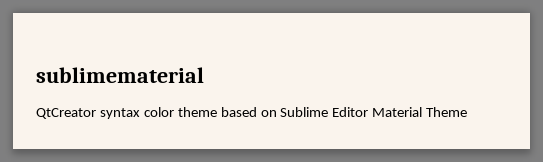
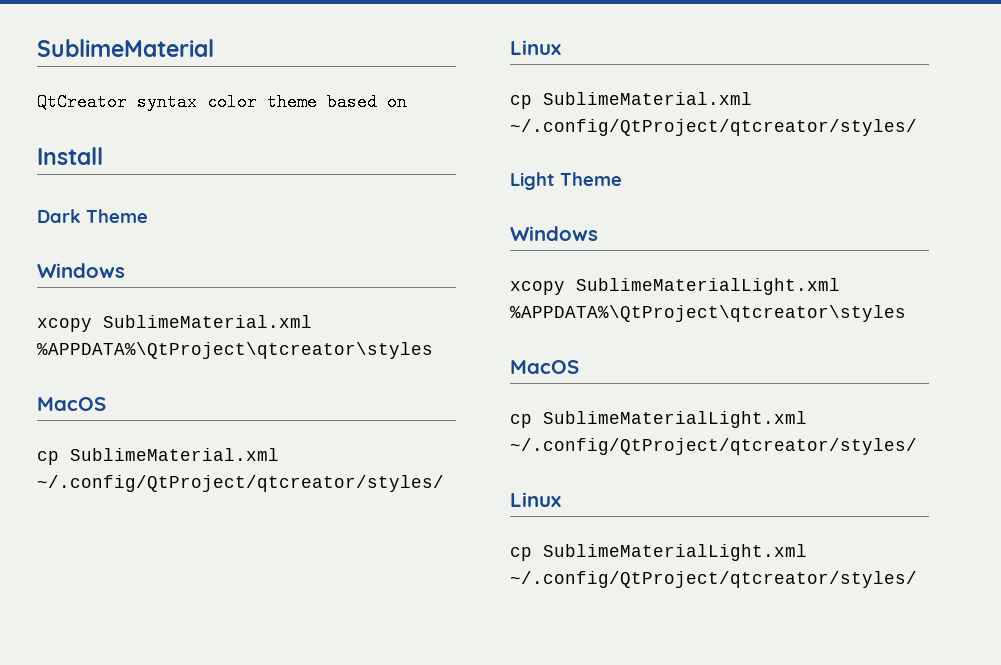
[36,67,204,83] sublimematerial -> [37,39,214,57] SublimeMaterial
[280,107,468,117] Sublime Editor Material Theme -> [37,147,103,165] [37,209,148,223] [37,263,125,278] [37,315,312,332] [37,342,433,359] [37,397,106,411] [37,448,279,465] [37,475,444,492] [510,40,561,55] [510,92,752,109] [510,119,917,136] [510,172,622,190] [510,226,598,241] [510,278,840,295] [510,305,906,322] [510,360,579,374] [510,411,807,428] [510,438,917,455] [510,492,561,507] [510,544,807,561] [510,571,917,588] // Install // Dark Theme // Windows // xcopy SublimeMaterial.xml %APPDATA%\QtProject\qtcreator\styles // MacOS // cp SublimeMaterial.xml ~/.config/QtProject/qtcreator/styles/ // Linux // cp SublimeMaterial.xml ~/.config/QtProject/qtcreator/styles/ // Light Theme // Windows // xcopy SublimeMaterialLight.xml %APPDATA%\QtProject\qtcreator\styles // MacOS // cp SublimeMaterialLight.xml ~/.config/QtProject/qtcreator/styles/ // Linux // cp SublimeMaterialLight.xml ~/.config/QtProject/qtcreator/styles/

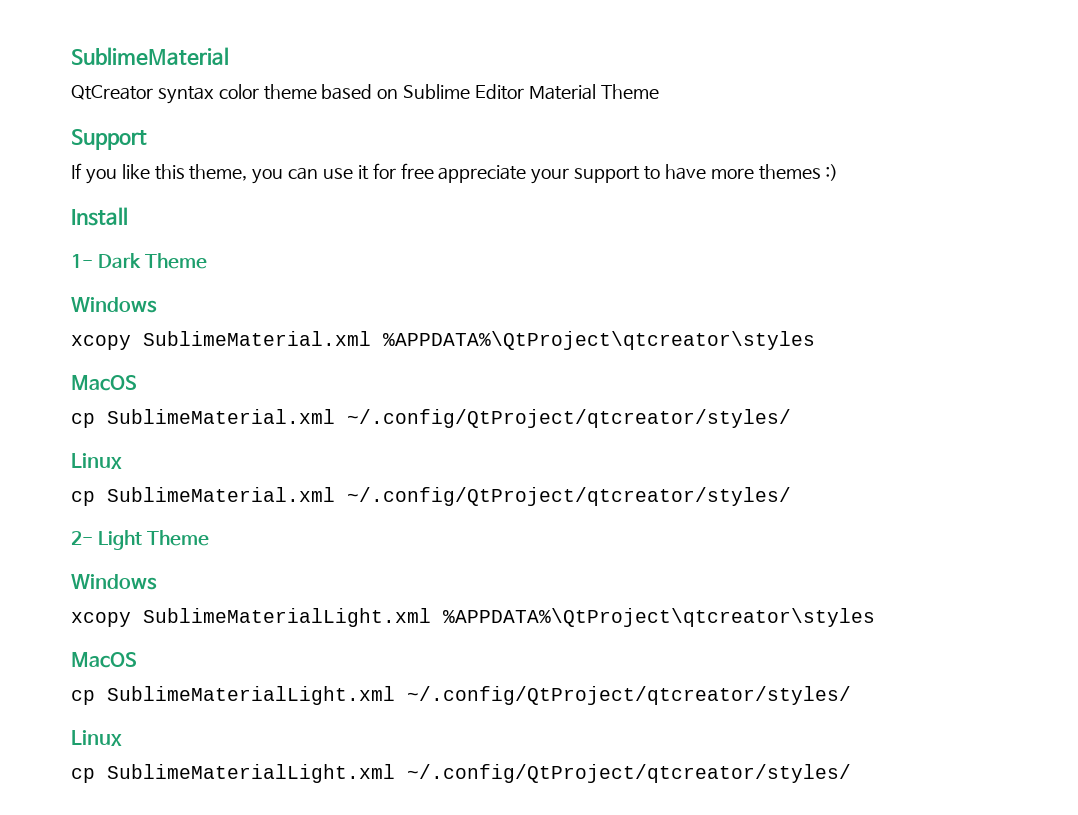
(407, 102) none -> [403,84,659,100] [71,129,147,150] [71,163,839,184] Sublime Editor Material Theme // Support // If you like this theme, you can use it for free appreciate your support to have more themes :)
(103, 156) none -> [71,254,93,268] 1-
(917, 127) none -> [71,531,93,545] 2-

